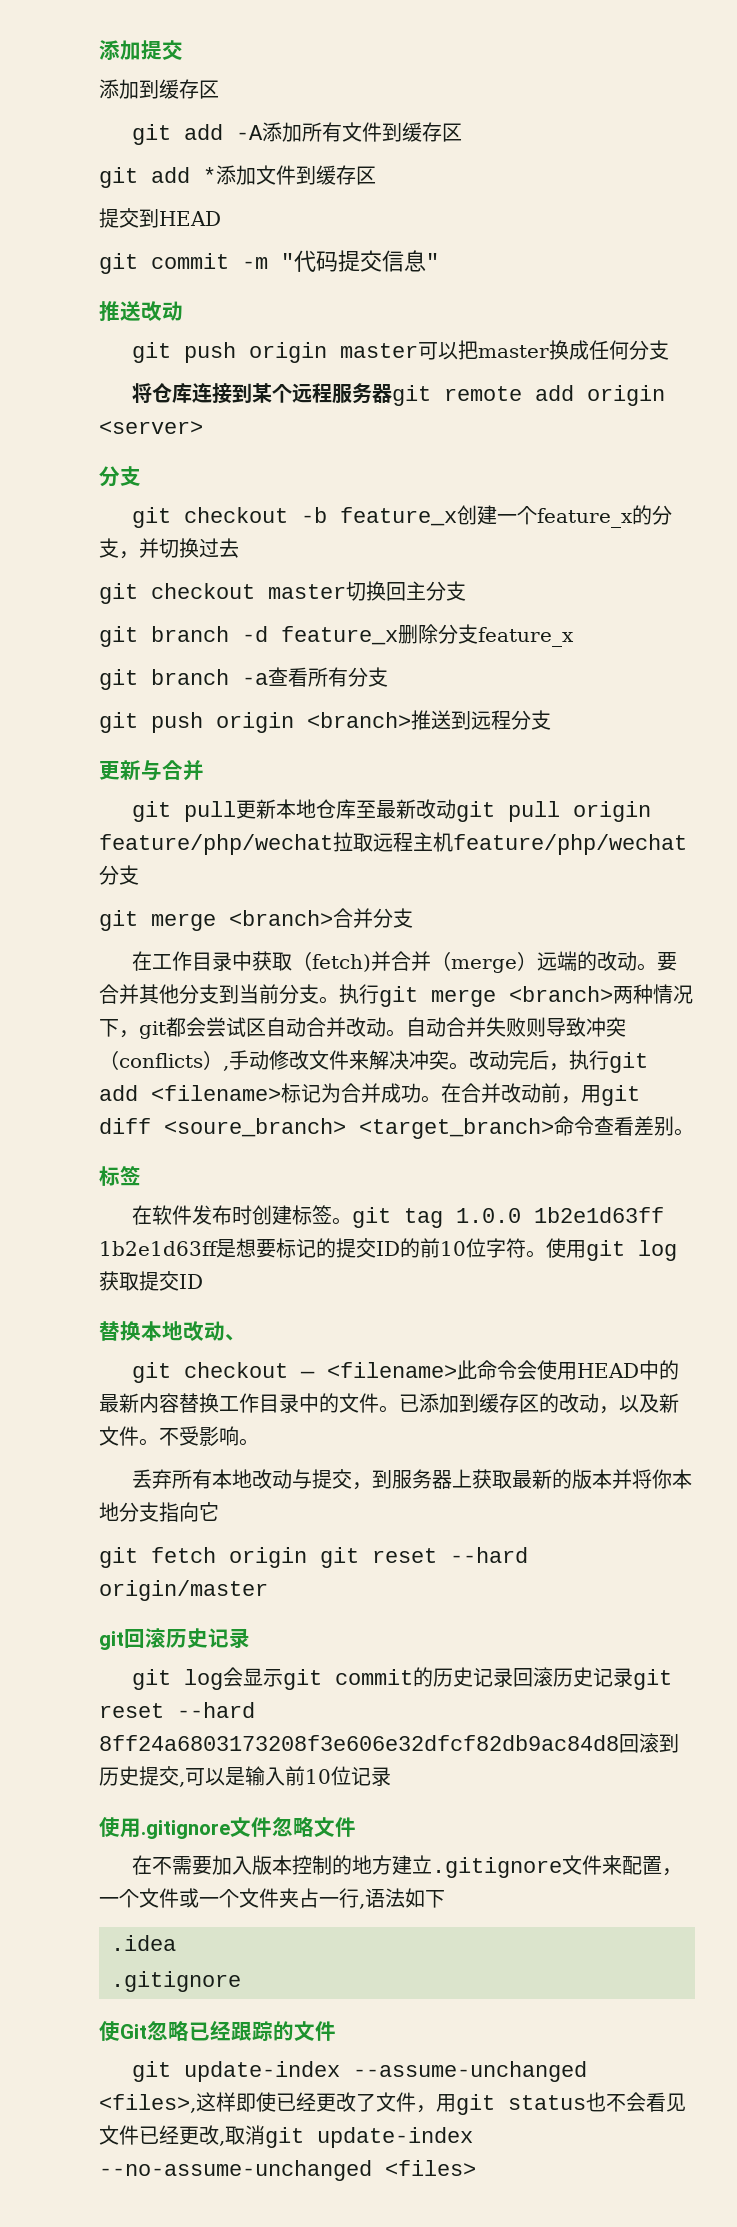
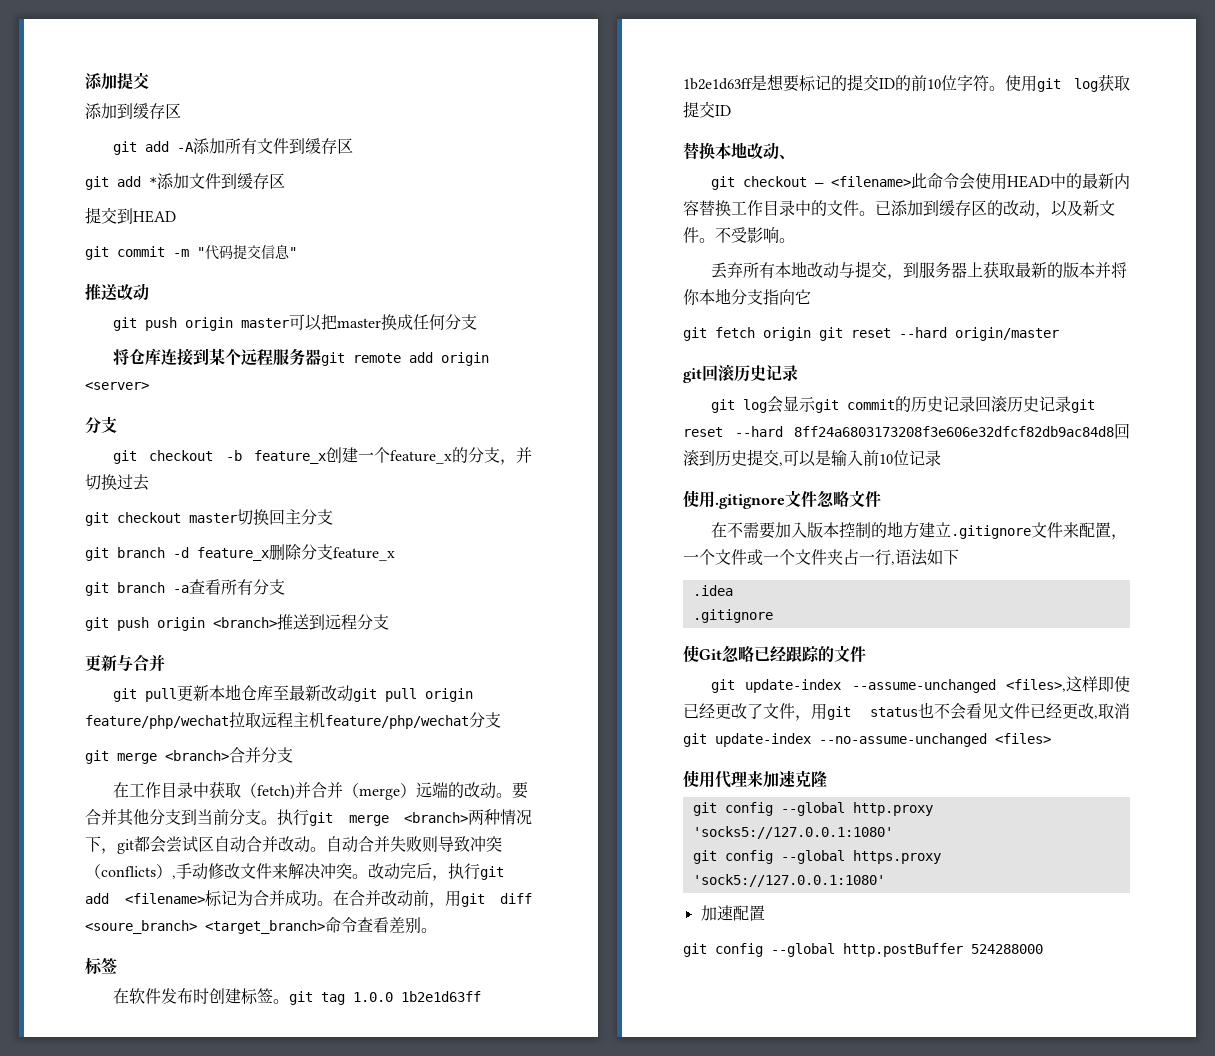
(476, 2168) none -> [683,770,827,788] [692,802,933,816] [692,826,893,839] [692,850,941,864] [692,874,885,887] [700,905,765,921] [683,943,1043,957] // 使用代理来加速克隆 // git config --global http.proxy 'socks5://127.0.0.1:1080' // git config --global https.proxy 'sock5://127.0.0.1:1080' // 加速配置 // git config --global http.postBuffer 524288000

